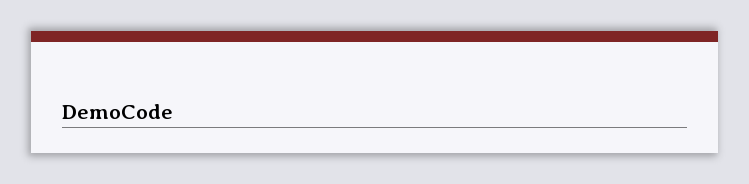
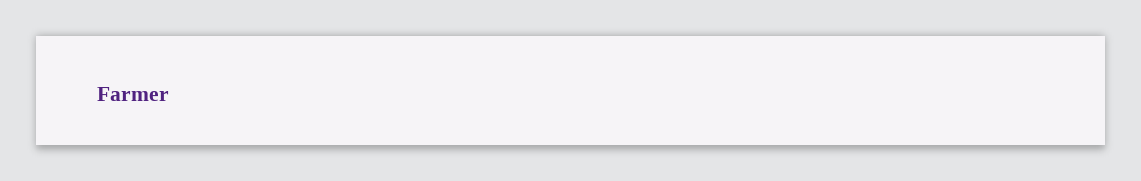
[62,104,173,119] DemoCode -> [97,87,169,101] Farmer

